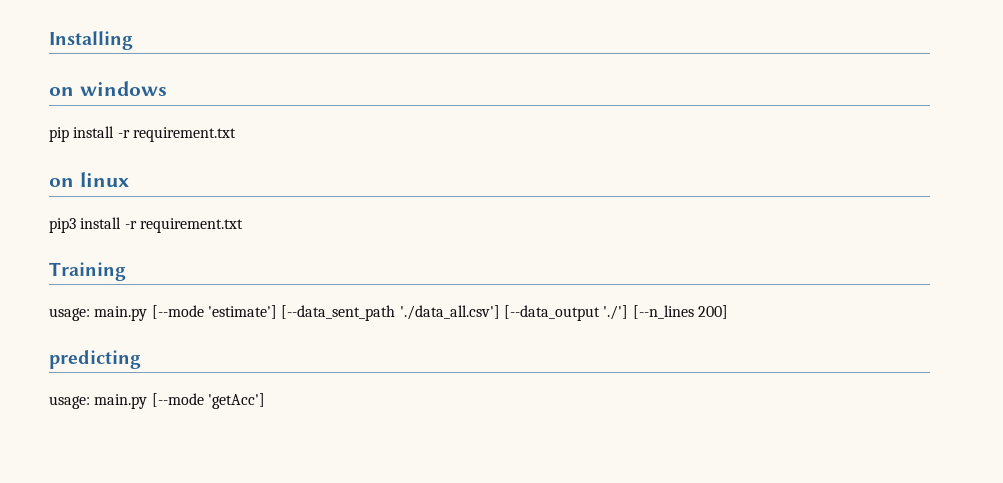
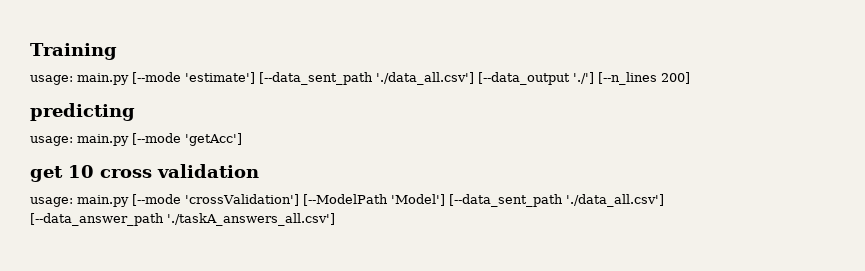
[49,31,133,50] [49,81,167,96] [49,126,236,142] [49,172,129,187] [49,217,243,233] Installing // on windows // pip install -r requirement.txt // on linux // pip3 install -r requirement.txt // -> (30, 51) none
(265, 401) none -> [30,164,259,182] [30,194,664,207] [30,213,335,226] // get 10 cross validation // usage: main.py [--mode 'crossValidation'] [--ModelPath 'Model'] [--data_sent_path './data_all.csv'] [--data_answer_path './taskA_answers_all.csv']

